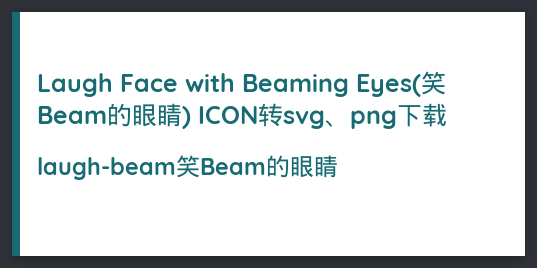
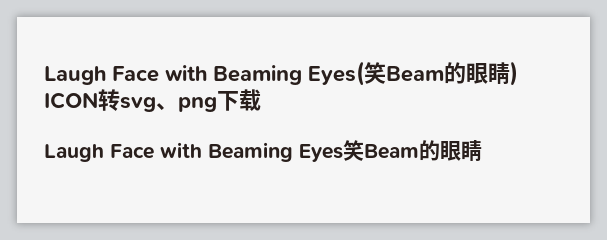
[37,157,176,180] laugh-beam -> [44,142,343,162] Laugh Face with Beaming Eyes

